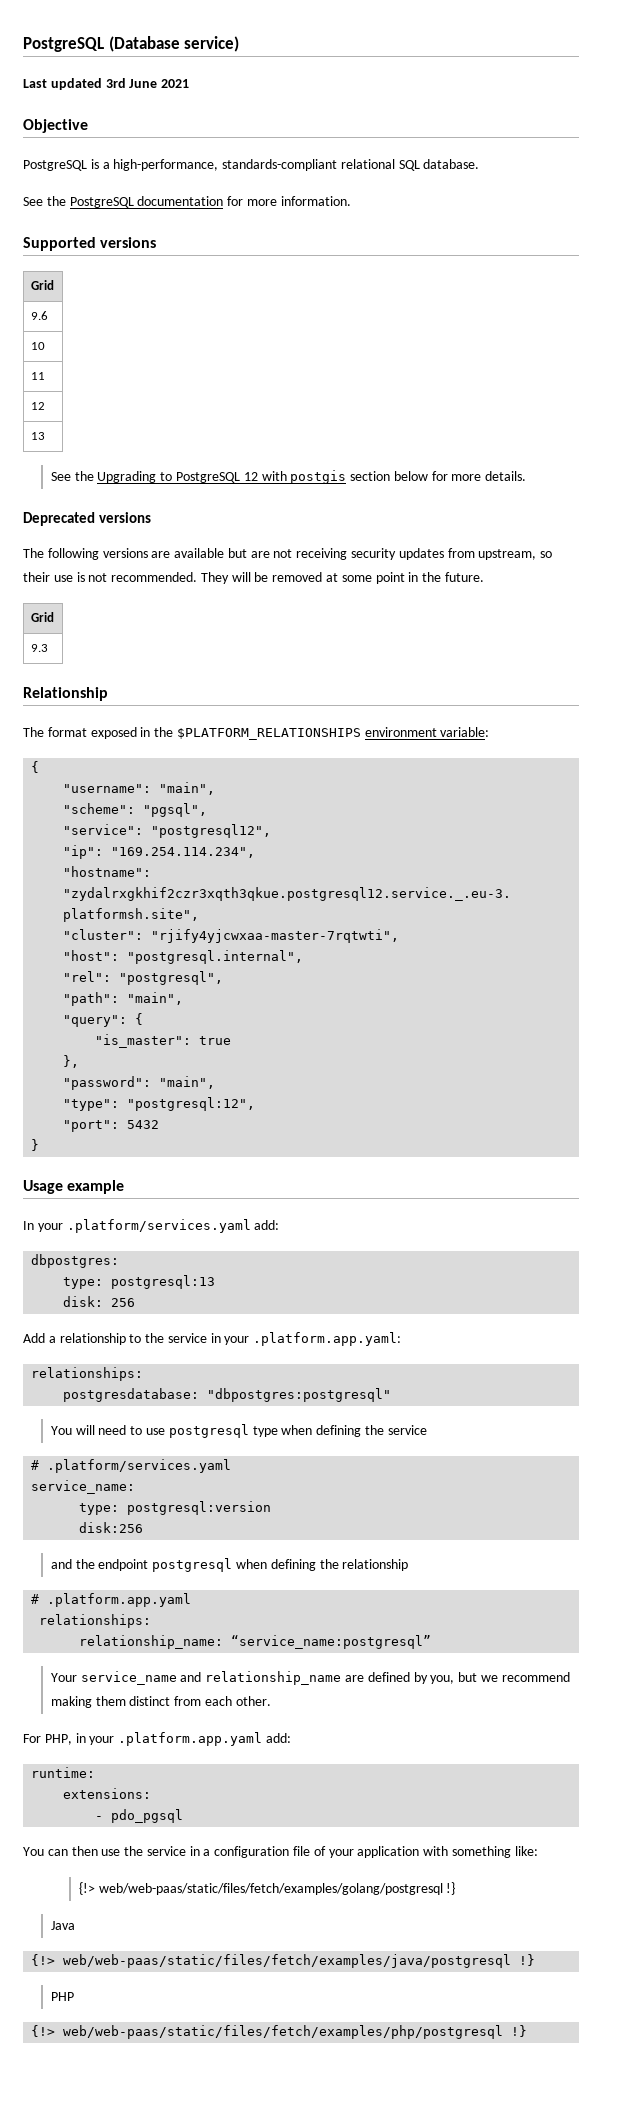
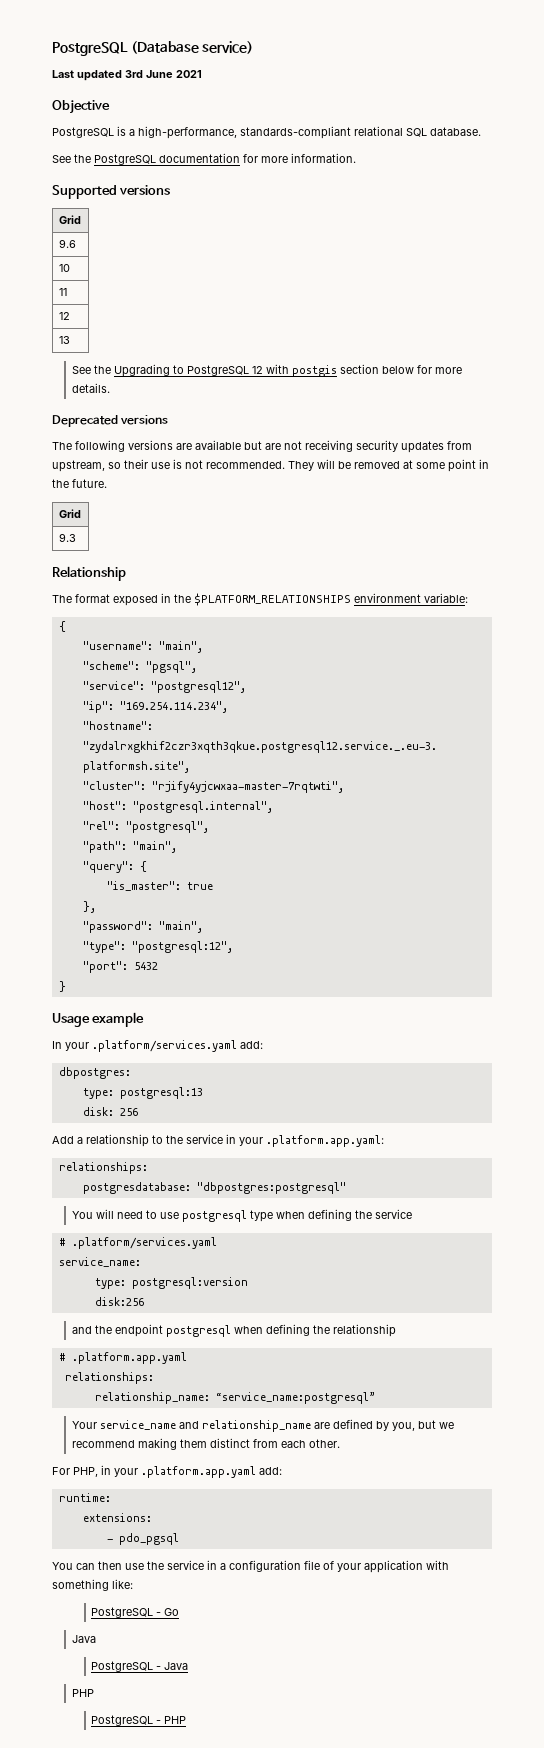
[78,1882,456,1895] [50,1921,75,1930] [31,1954,536,1968] [50,1992,74,2001] [31,2025,528,2039] {!> web/web-paas/static/files/fetch/examples/golang/postgresql !} // Java // {!> web/web-paas/static/files/fetch/examples/java/postgresql !} // PHP // {!> web/web-paas/static/files/fetch/examples/php/postgresql !} -> [91,1607,180,1618] [71,1635,96,1643] [91,1661,189,1672] [71,1689,94,1697] [91,1715,187,1726] PostgreSQL - Go // Java // PostgreSQL - Java // PHP // PostgreSQL - PHP

